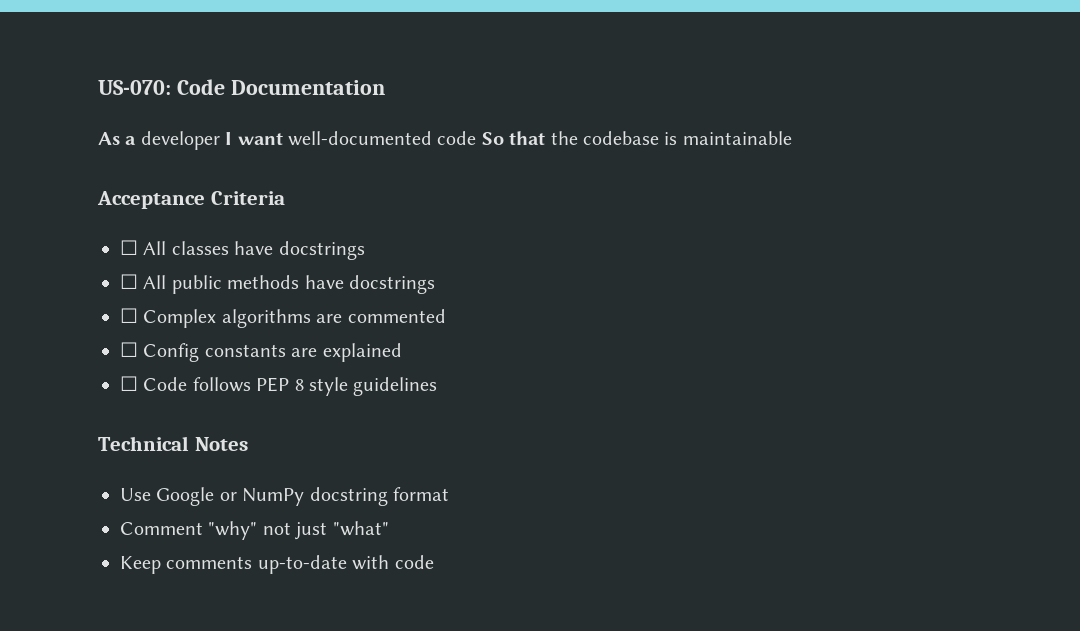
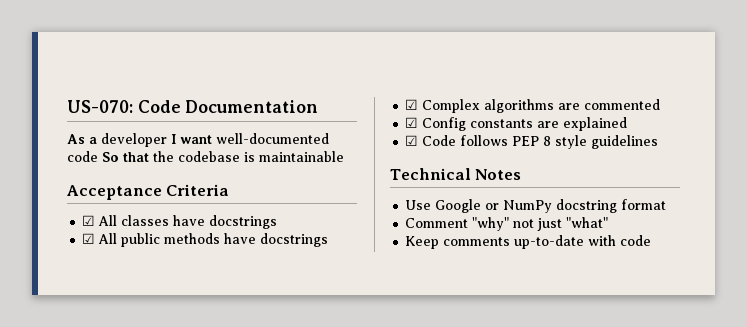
[120,240,138,255] ☐ -> [82,215,96,226] ☑
[120,274,138,289] ☐ -> [82,233,96,244] ☑
[120,308,138,323] ☐ -> [405,99,419,110] ☑
[120,342,138,357] ☐ -> [405,117,419,128] ☑
[120,376,138,391] ☐ -> [405,135,419,146] ☑

